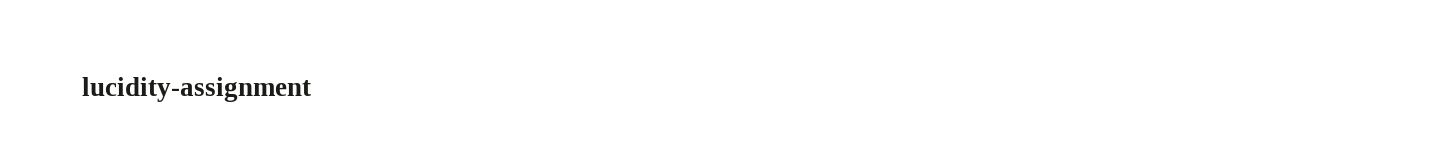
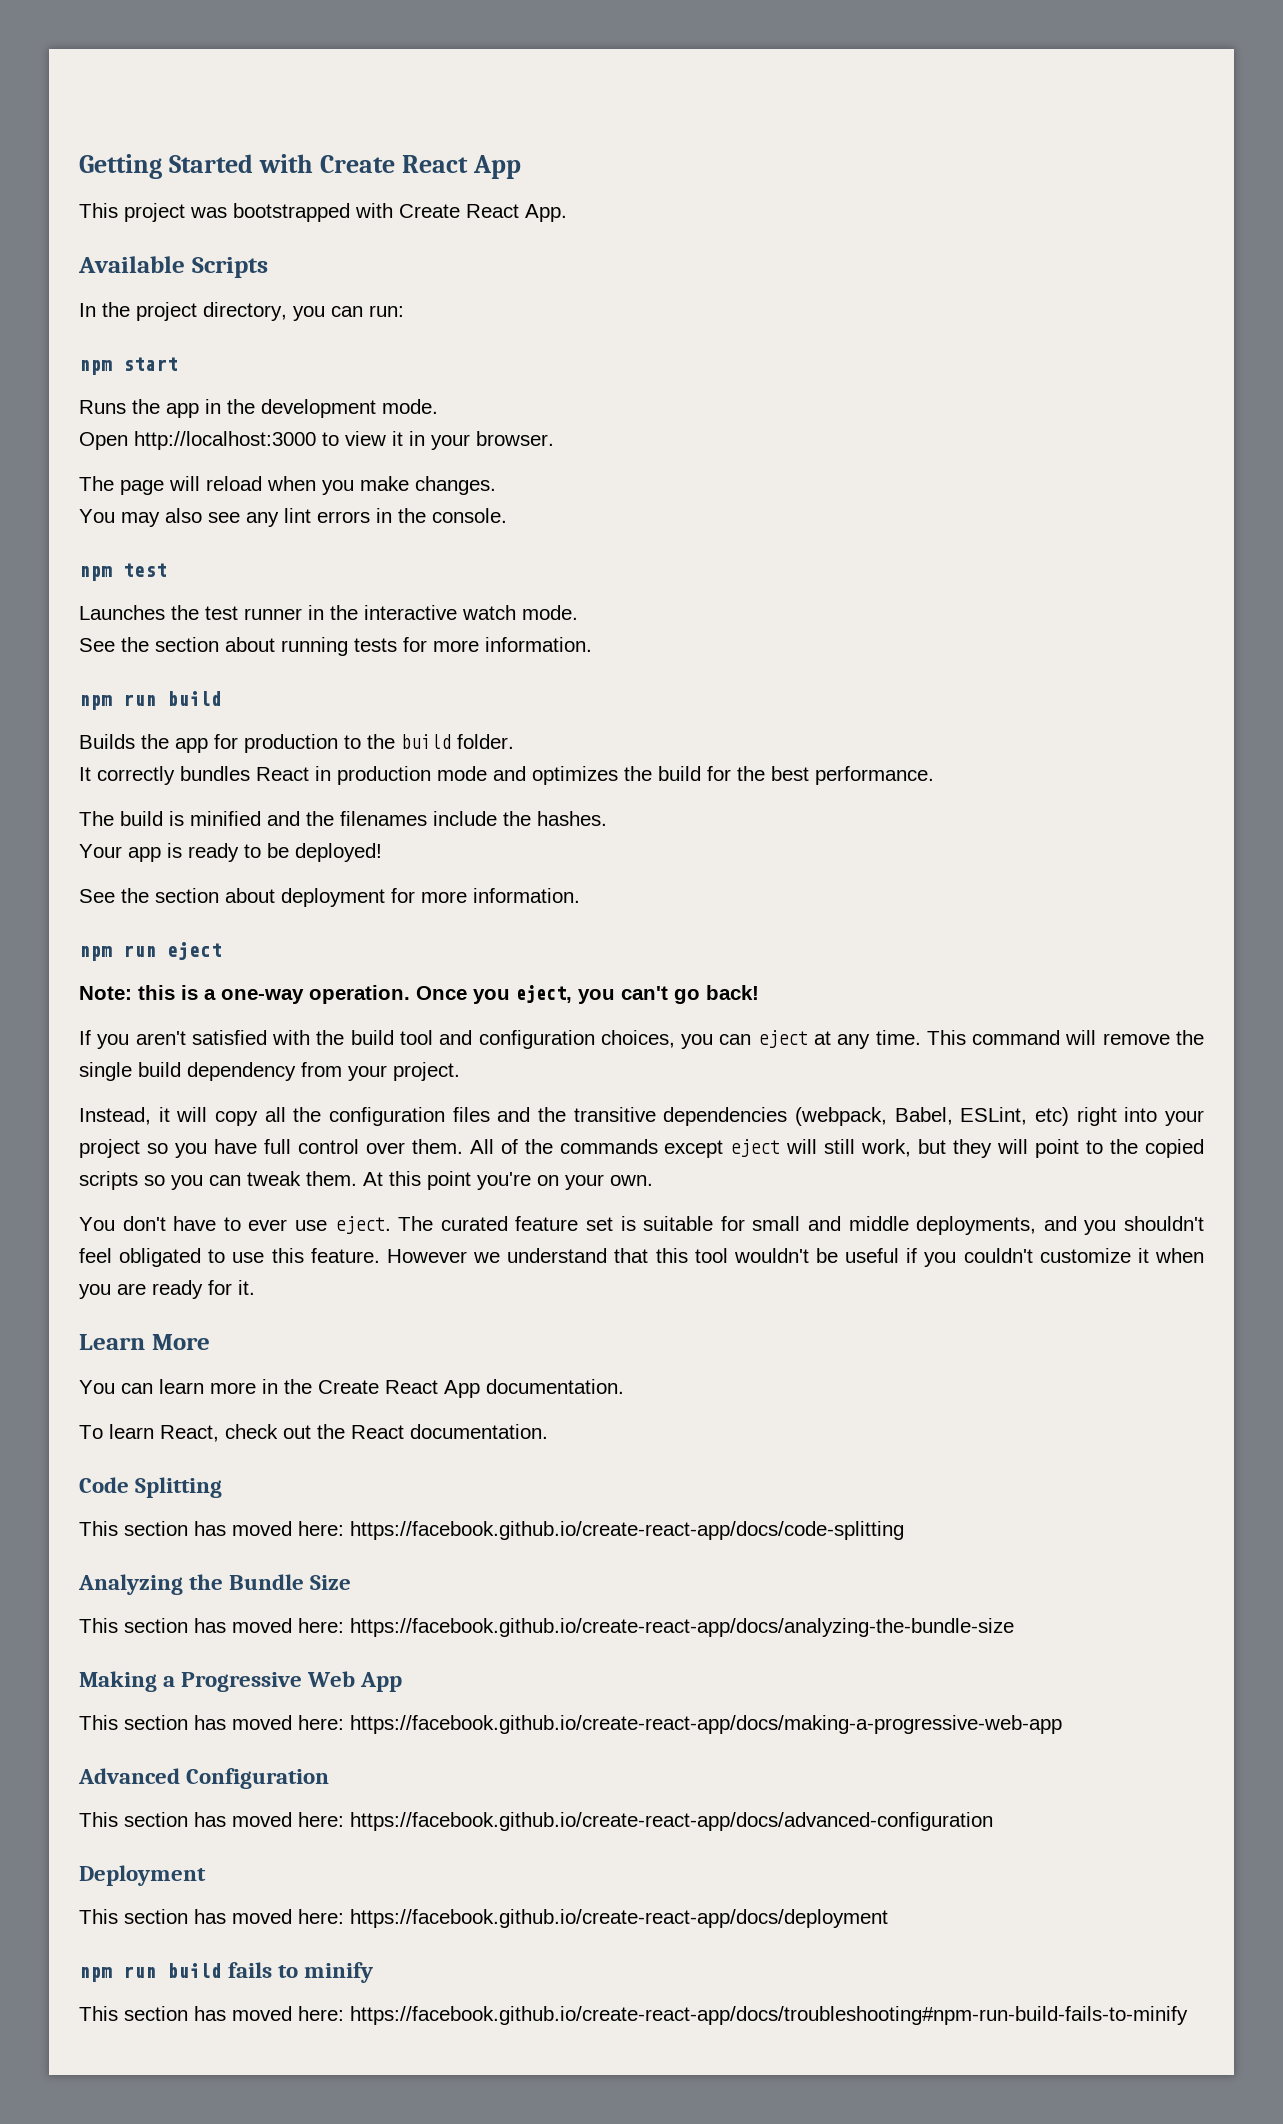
[82,77,311,102] lucidity-assignment -> [79,154,522,179] [79,203,567,222] [78,256,268,278] [79,302,404,321] [79,357,178,375] [79,399,438,418] [79,431,554,450] [79,476,496,495] [79,508,507,527] [79,563,167,581] [79,605,578,620] [79,637,592,656] [79,691,222,710] [79,734,514,753] [79,766,934,785] [79,811,607,826] [79,843,382,862] [79,888,580,907] [79,942,222,961] [79,985,759,1004] [79,1030,1205,1049] [79,1062,460,1081] [79,1107,1204,1126] [79,1139,1204,1158] [79,1171,653,1190] [79,1216,1204,1235] [79,1248,1204,1267] [79,1280,255,1299] [79,1334,210,1350] [79,1379,624,1398] [79,1424,548,1442] [79,1477,223,1498] [79,1521,904,1540] [78,1574,352,1595] [79,1618,1014,1637] [79,1671,403,1692] [79,1715,1062,1734] [78,1768,330,1789] [79,1812,993,1831] [79,1865,206,1886] [79,1909,888,1928] [79,1962,374,1983] [79,2006,1188,2025] Getting Started with Create React App // This project was bootstrapped with Create React App. // Available Scripts // In the project directory, you can run: // npm start // Runs the app in the development mode. // Open http://localhost:3000 to view it in your browser. // The page will reload when you make changes. // You may also see any lint errors in the console. // npm test // Launches the test runner in the interactive watch mode. // See the section about running tests for more information. // npm run build // Builds the app for production to the build folder. // It correctly bundles React in production mode and optimizes the build for the best performance. // The build is minified and the filenames include the hashes. // Your app is ready to be deployed! // See the section about deployment for more information. // npm run eject // Note: this is a one-way operation. Once you eject, you can't go back! // If you aren't satisfied with the build tool and configuration choices, you can eject at any time. This command will remove the single build dependency from your project. // Instead, it will copy all the configuration files and the transitive dependencies (webpack, Babel, ESLint, etc) right into your project so you have full control over them. All of the commands except eject will still work, but they will point to the copied scripts so you can tweak them. At this point you're on your own. // You don't have to ever use eject. The curated feature set is suitable for small and middle deployments, and you shouldn't feel obligated to use this feature. However we understand that this tool wouldn't be useful if you couldn't customize it when you are ready for it. // Learn More // You can learn more in the Create React App documentation. // To learn React, check out the React documentation. // Code Splitting // This section has moved here: https://facebook.github.io/create-react-app/docs/code-splitting // Analyzing the Bundle Size // This section has moved here: https://facebook.github.io/create-react-app/docs/analyzing-the-bundle-size // Making a Progressive Web App // This section has moved here: https://facebook.github.io/create-react-app/docs/making-a-progressive-web-app // Advanced Configuration // This section has moved here: https://facebook.github.io/create-react-app/docs/advanced-configuration // Deployment // This section has moved here: https://facebook.github.io/create-react-app/docs/deployment // npm run build fails to minify // This section has moved here: https://facebook.github.io/create-react-app/docs/troubleshooting#npm-run-build-fails-to-minify

